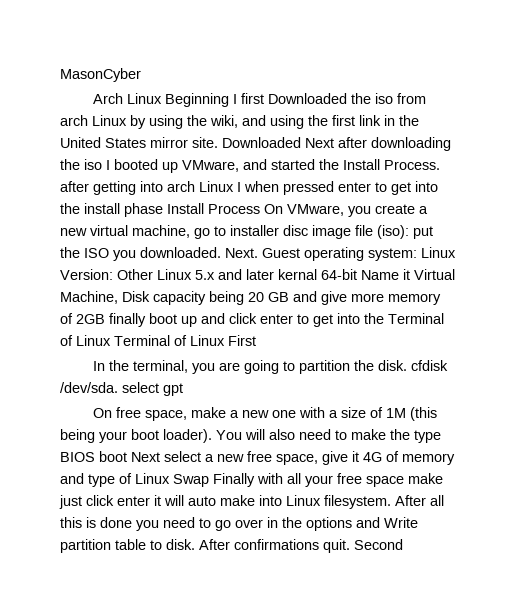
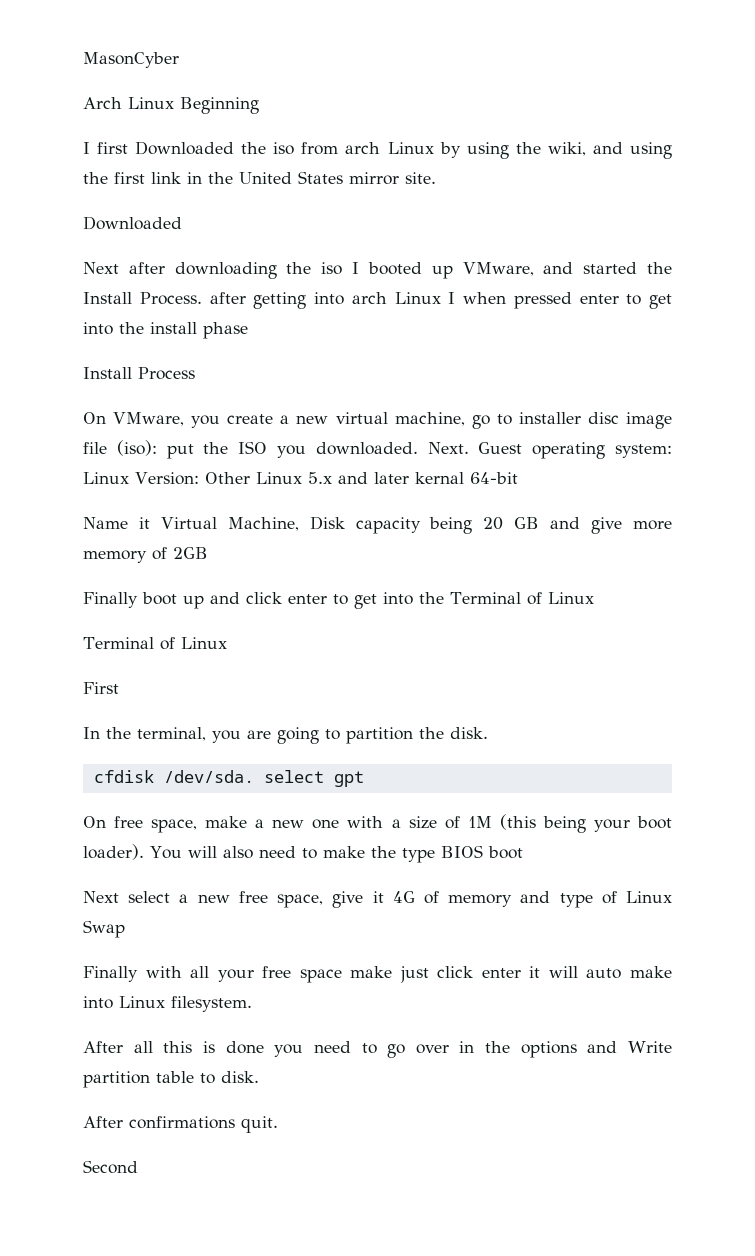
(229, 100) none -> (259, 105) //
[222,137,301,148] Downloaded -> [83,216,182,230] // Downloaded //
(163, 210) none -> (248, 330) //
(260, 209) none -> (195, 373) //
(357, 274) none -> (518, 478) //
[109,313,146,327] finally -> [83,592,138,608] // Finally
[114,335,225,346] Terminal of Linux -> [83,637,227,650] // Terminal of Linux //
(407, 365) none -> (488, 733) //
(127, 456) none -> (523, 852) //
(209, 480) none -> (125, 929) //
(391, 502) none -> (252, 1004) //
(195, 544) none -> (259, 1077) //
(350, 546) none -> (278, 1124) //

